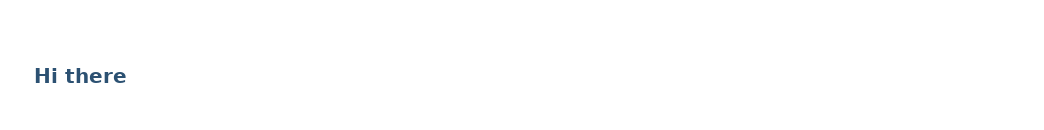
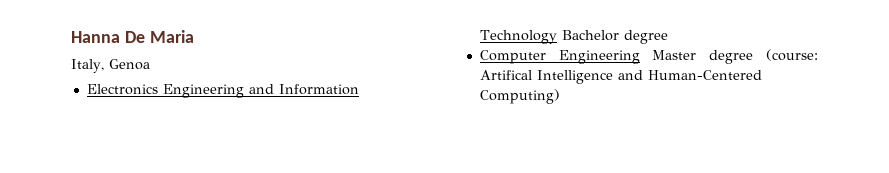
[34,68,127,83] Hi there -> [71,30,194,43] [71,59,150,73] [86,84,359,98] [479,30,668,44] [479,49,818,64] [479,70,762,84] [479,89,560,104] Hanna De Maria // Italy, Genoa // Electronics Engineering and Information Technology Bachelor degree // Computer Engineering Master degree (course: Artifical Intelligence and Human-Centered Computing)

